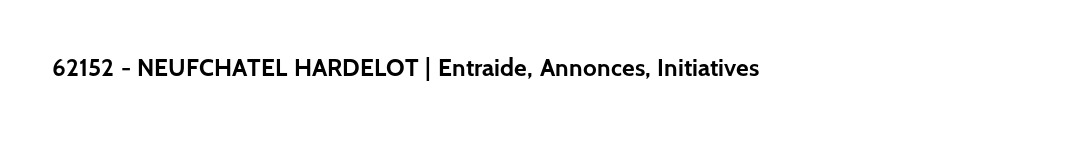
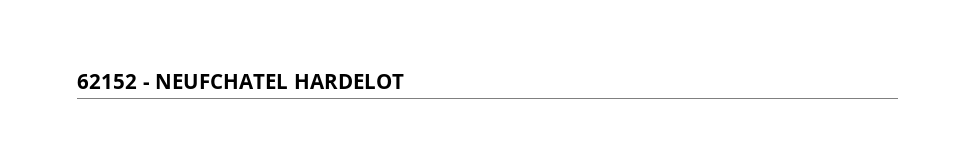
[425,57,760,81] | Entraide, Annonces, Initiatives -> (404, 81) none

